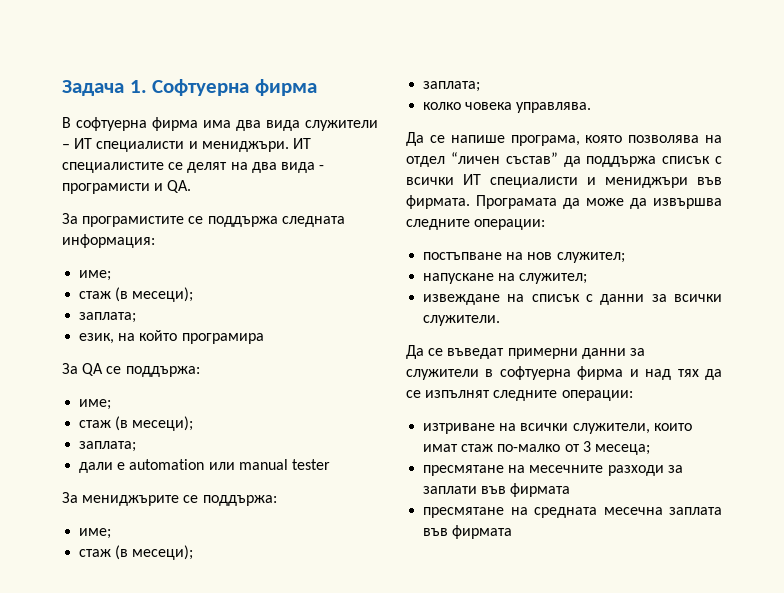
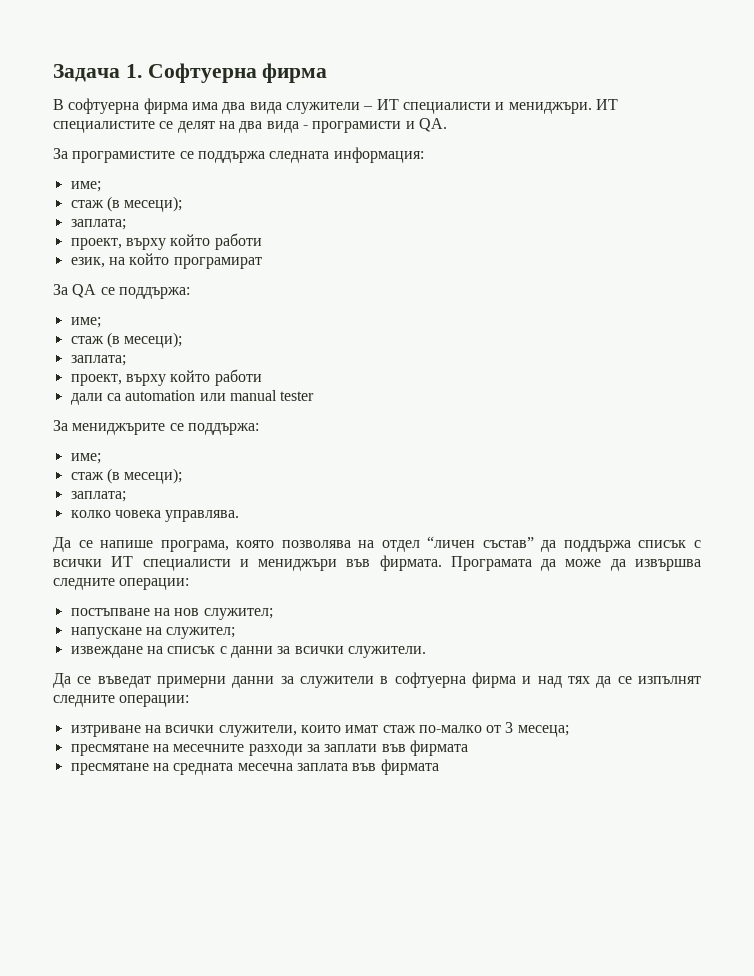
(137, 317) none -> [70,233,262,250] // проект, върху който работи
[181,333,264,344] програмира -> [173,257,262,269] програмират
(137, 446) none -> [70,369,262,386] // проект, върху който работи
[117,462,126,470] е -> [106,393,121,401] са

